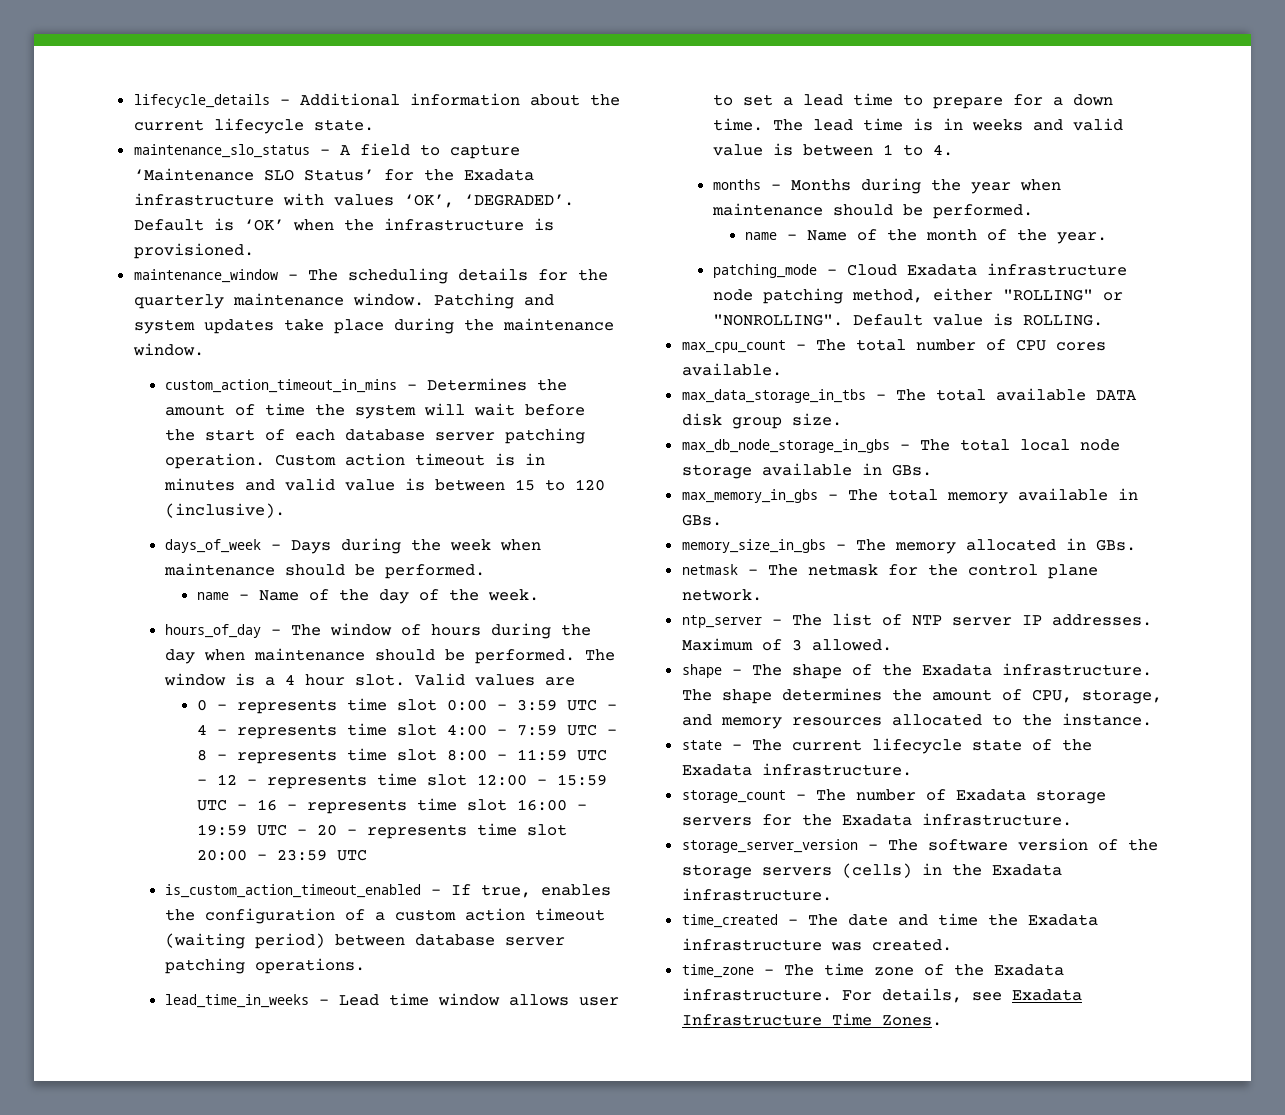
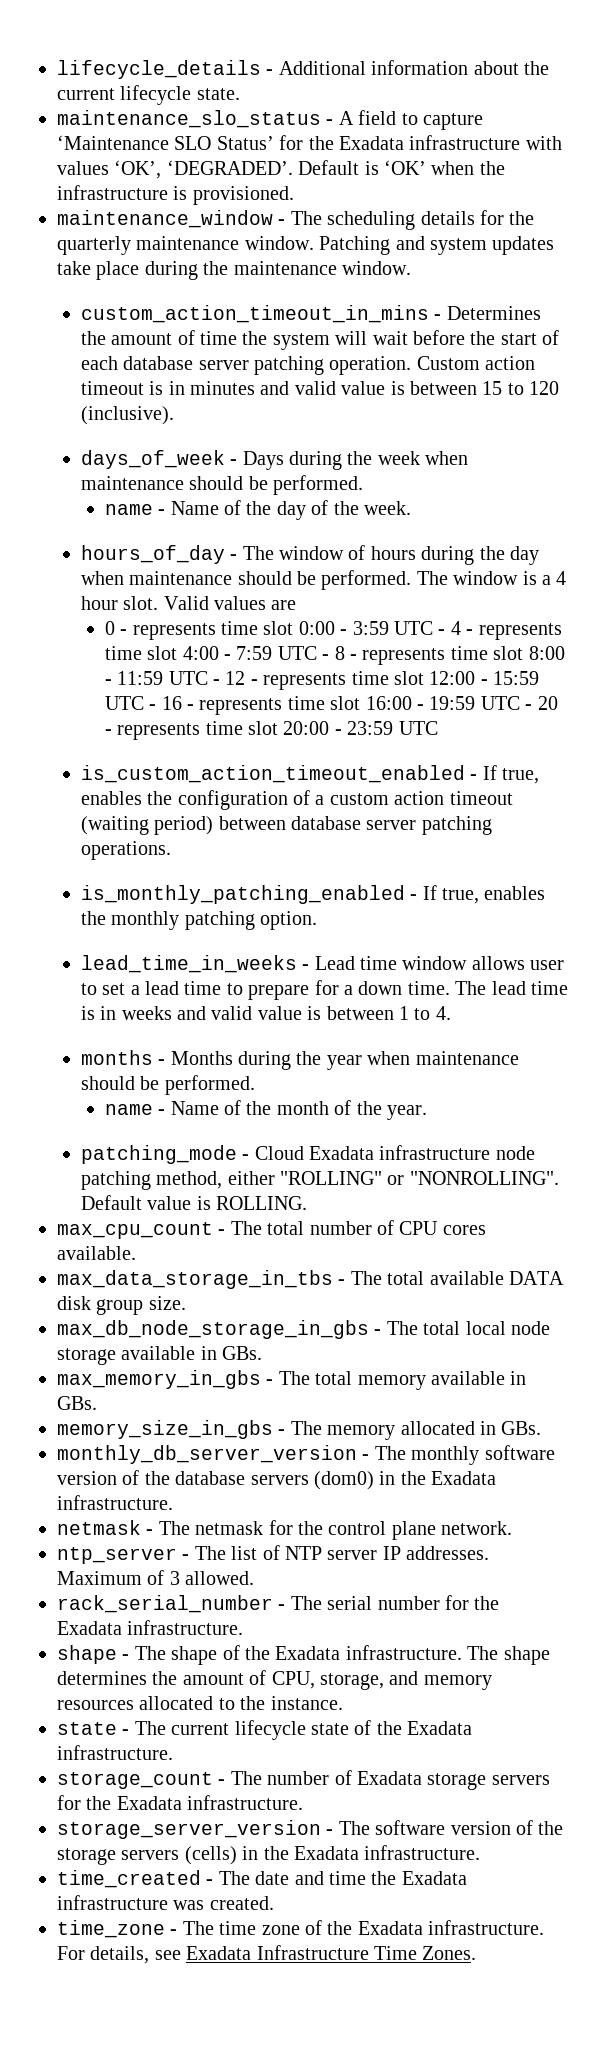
(366, 966) none -> [80,885,546,904] [80,911,318,930] // is_monthly_patching_enabled - If true, enables the monthly patching option.
(1136, 545) none -> [57,1445,555,1465] [57,1470,497,1490] [57,1495,173,1510] // monthly_db_server_version - The monthly software version of the database servers (dom0) in the Exadata infrastructure.
(892, 645) none -> [57,1595,500,1613] [57,1620,244,1635] // rack_serial_number - The serial number for the Exadata infrastructure.

